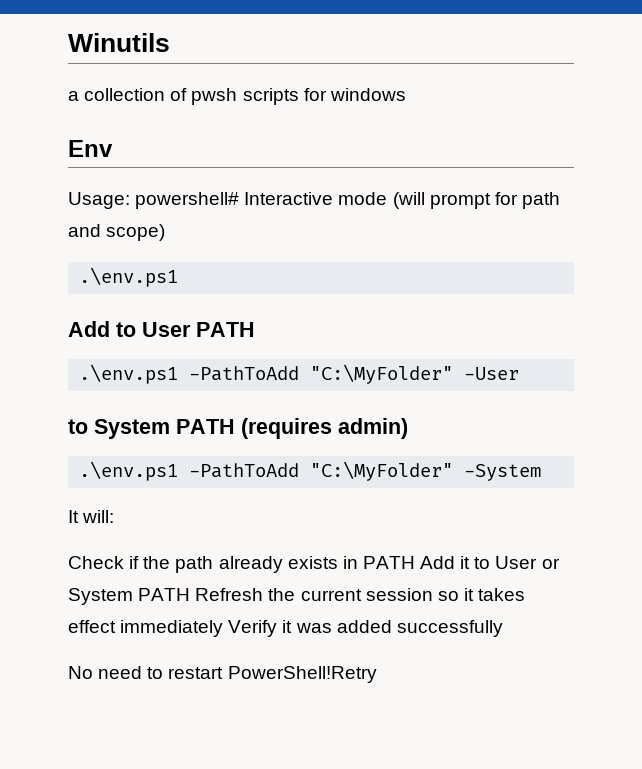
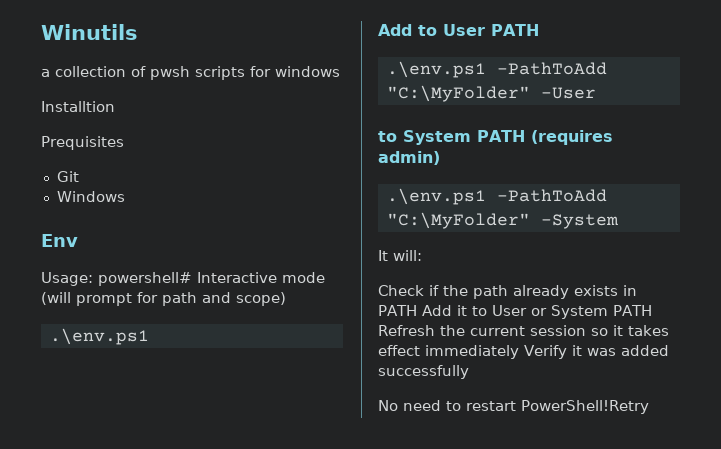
(406, 94) none -> [41,101,115,112] [41,136,124,150] [56,171,79,182] [56,191,125,202] // Installtion // Prequisites // Git // Windows

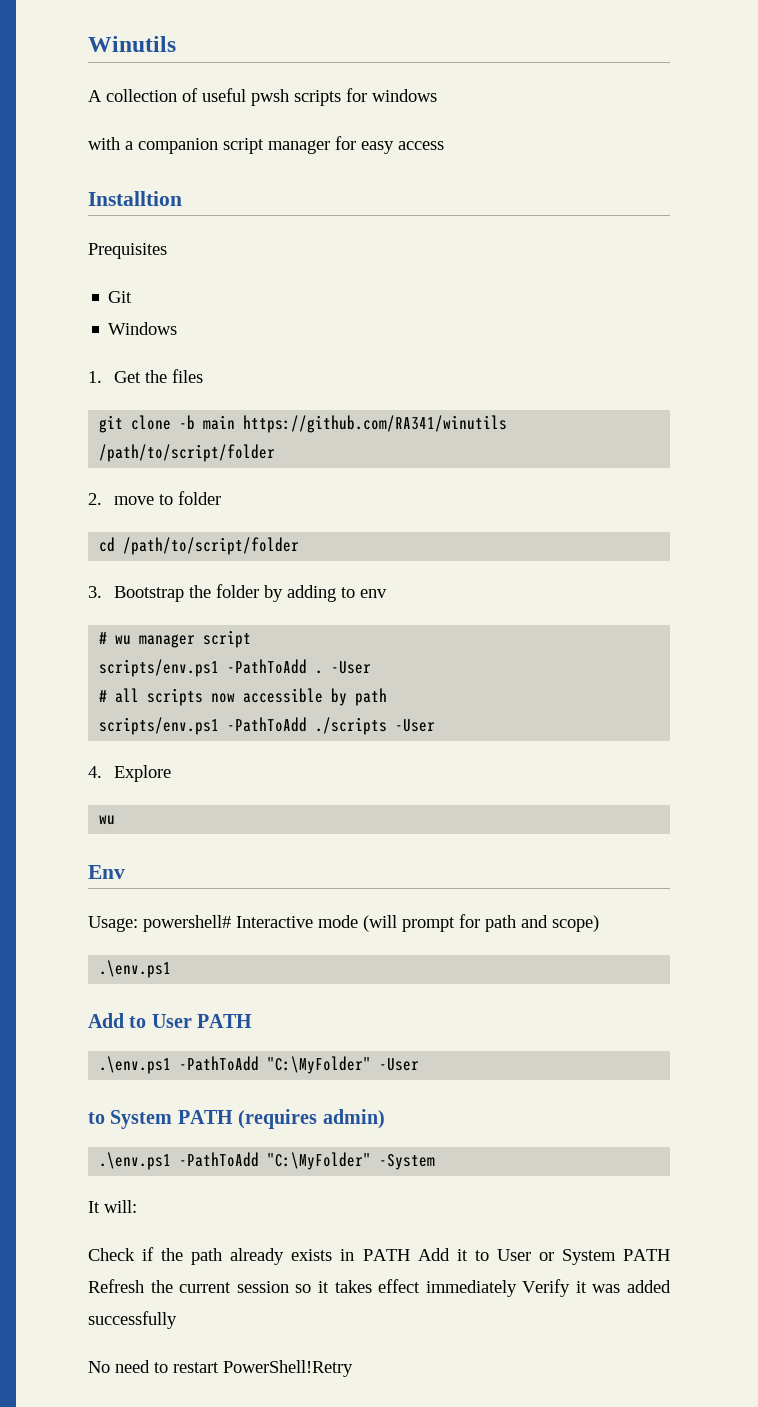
[41,69,50,77] a -> [88,90,102,102] A
(146, 71) none -> [202,88,246,102] useful
[41,101,115,112] [41,136,124,150] [56,171,79,182] [56,191,125,202] Installtion // Prequisites // Git // Windows -> [88,136,444,154] [88,191,182,206] [88,243,167,259] [108,291,133,303] [108,322,178,335] [88,369,203,383] [99,415,508,433] [99,444,276,462] [88,491,221,505] [99,537,300,555] [88,584,387,602] [99,630,252,648] [99,659,372,677] [99,688,388,706] [99,717,436,735] [88,765,171,782] [99,815,116,825] with a companion script manager for easy access // Installtion // Prequisites // Git // Windows // 1. Get the files // git clone -b main https://github.com/RA341/winutils /path/to/script/folder // 2. move to folder // cd /path/to/script/folder // 3. Bootstrap the folder by adding to env // # wu manager script // scripts/env.ps1 -PathToAdd . -User // # all scripts now accessible by path // scripts/env.ps1 -PathToAdd ./scripts -User // 4. Explore // wu

